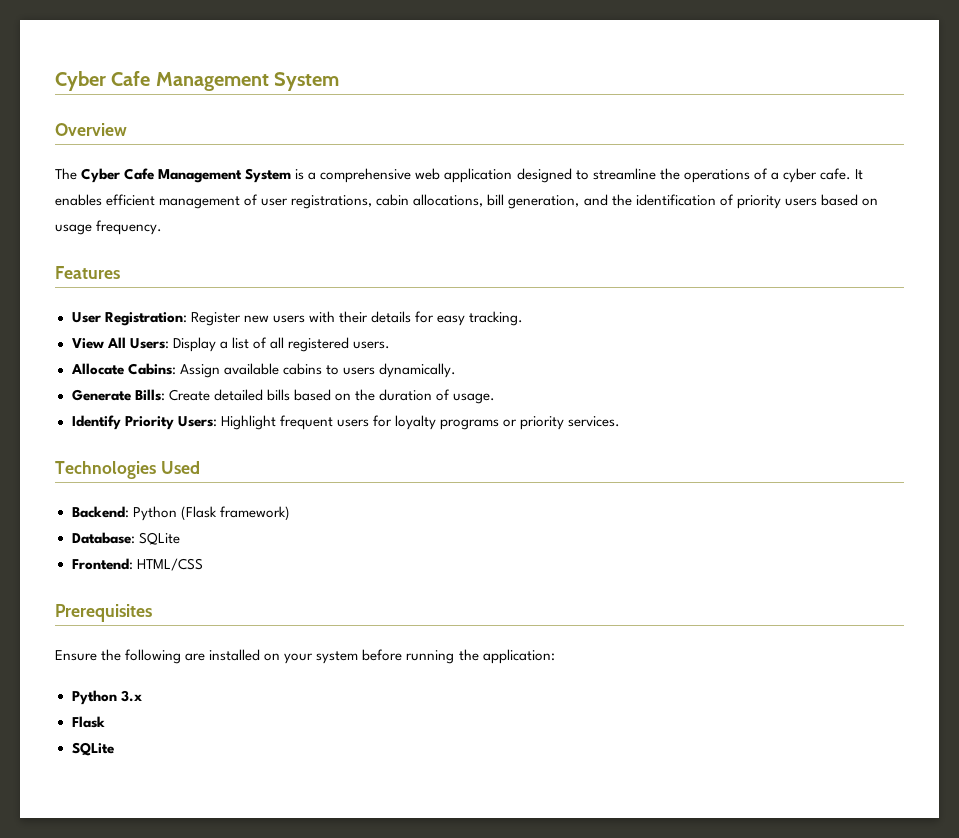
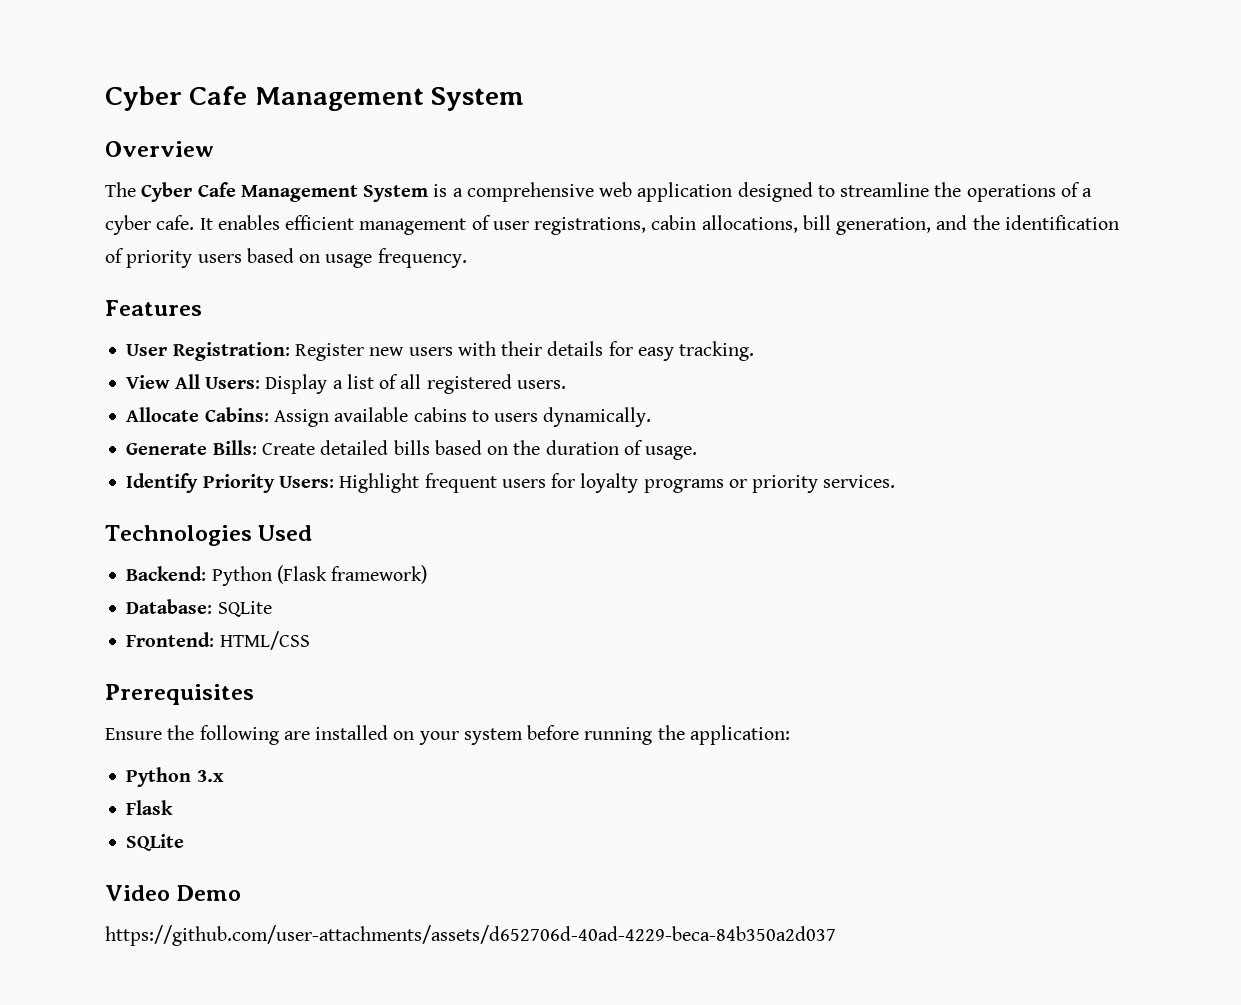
(114, 749) none -> [105,885,242,901] [105,925,836,946] // Video Demo // https://github.com/user-attachments/assets/d652706d-40ad-4229-beca-84b350a2d037

